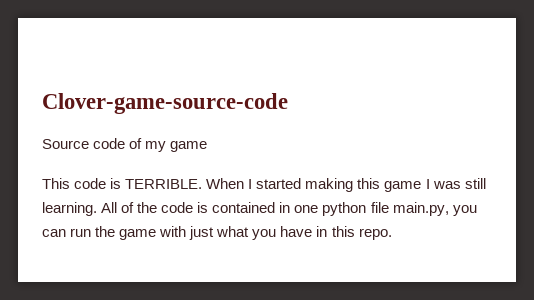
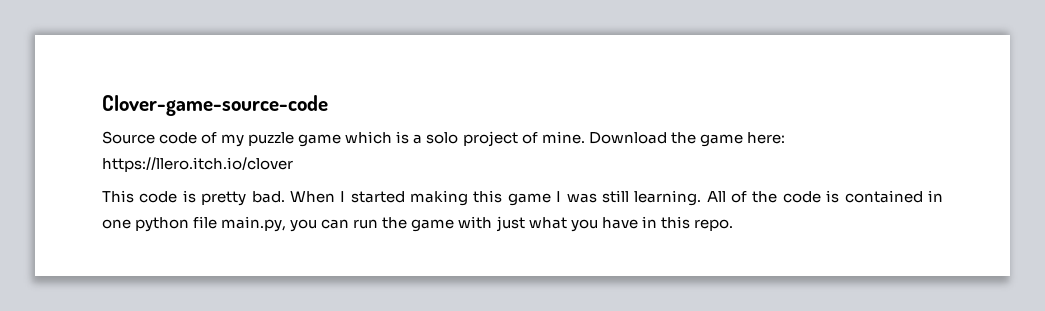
[170,141,208,152] game -> [248,131,785,147] [102,157,293,172] puzzle game which is a solo project of mine. Download the game here: https://llero.itch.io/clover
[125,179,203,189] TERRIBLE. -> [201,191,285,206] pretty bad.

